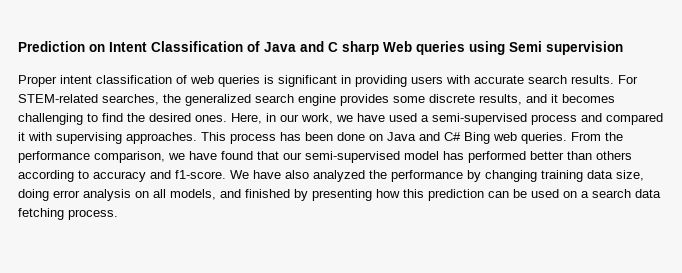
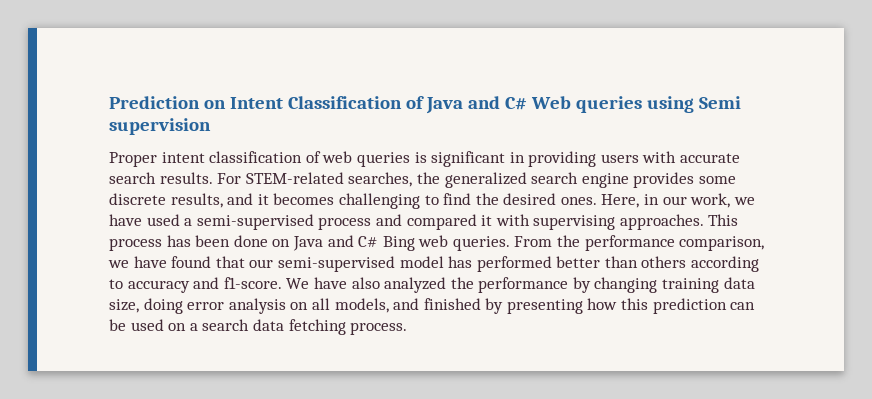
[328,41,379,55] C sharp -> [504,97,527,110] C#

